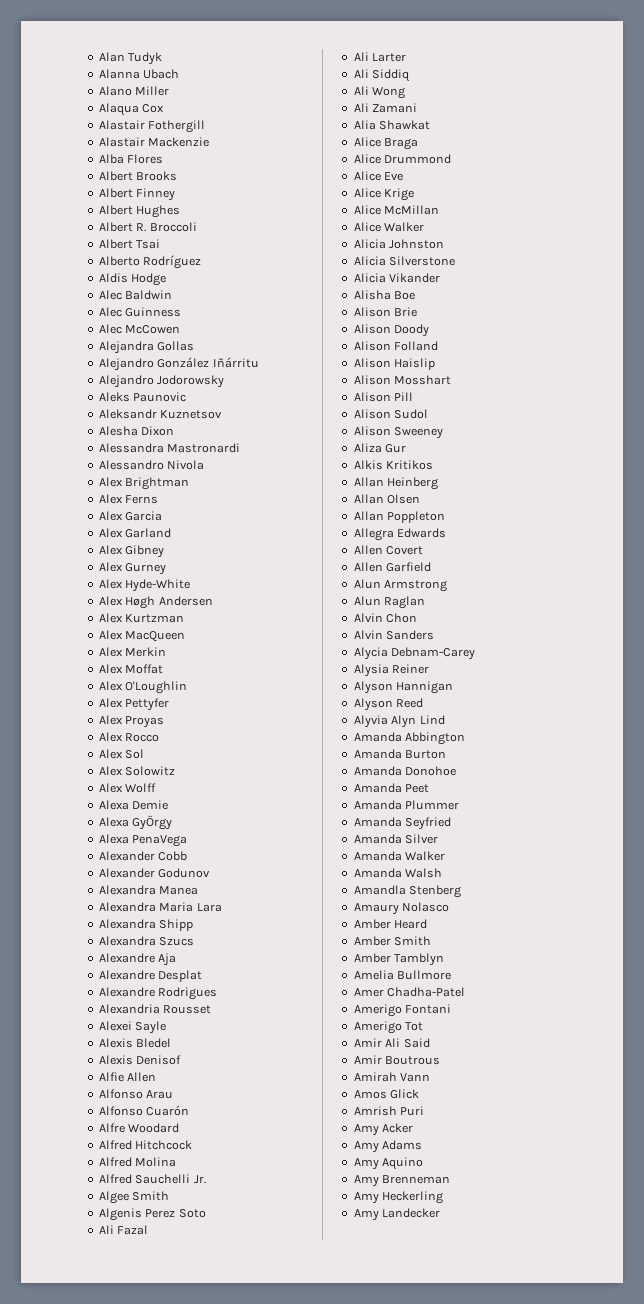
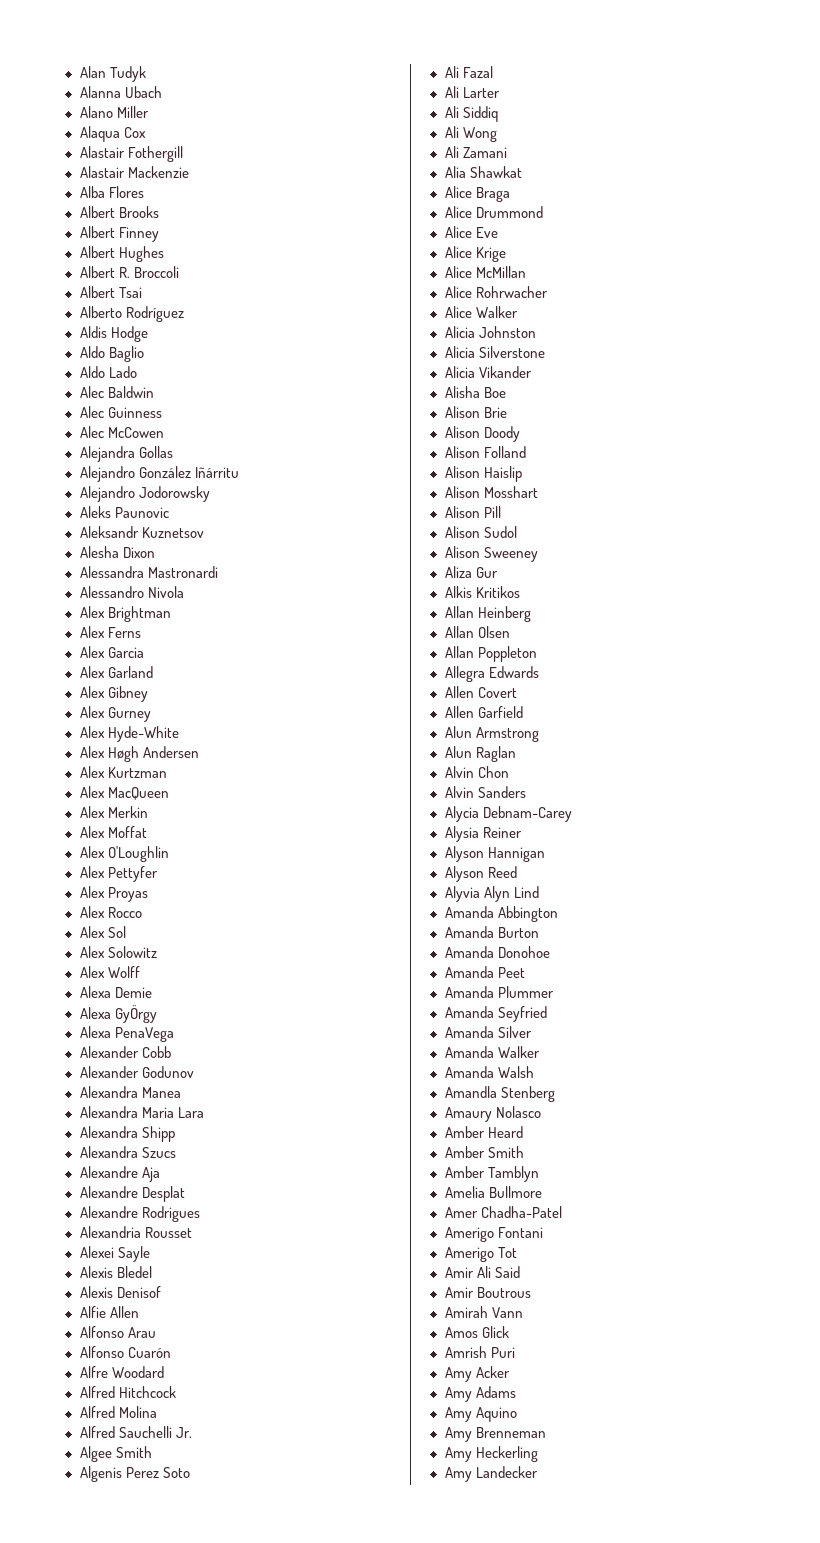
(167, 279) none -> [79,346,144,362] [79,366,137,378] // Aldo Baglio // Aldo Lado
(440, 210) none -> [444,286,548,298] // Alice Rohrwacher

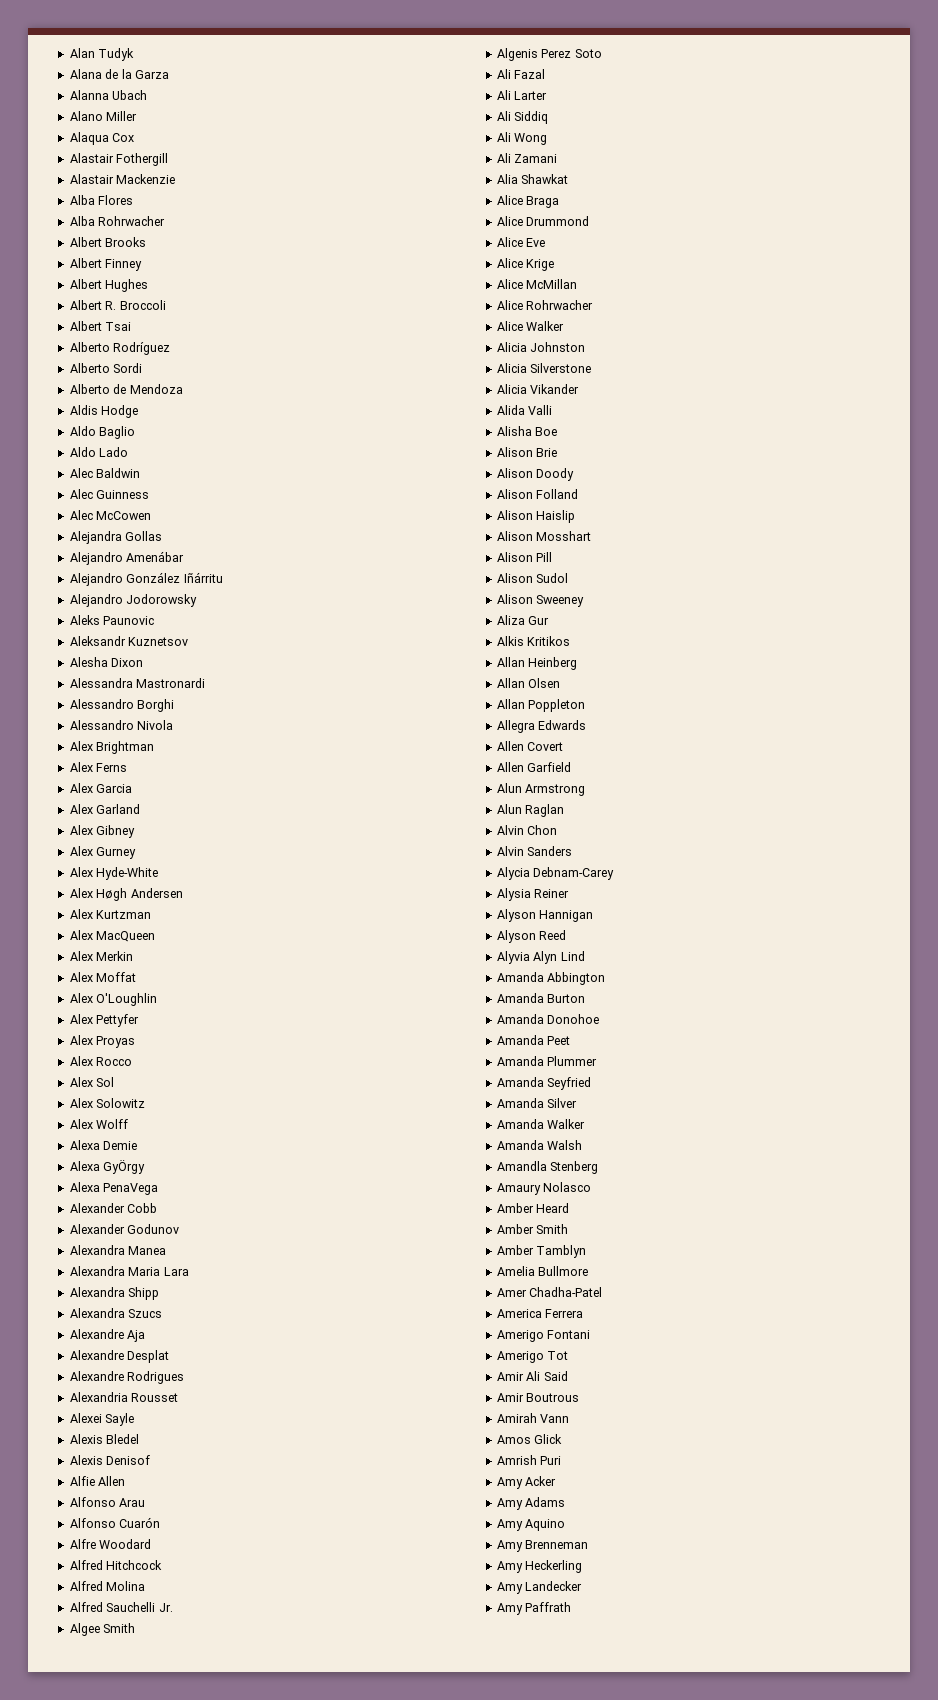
(146, 74) none -> [69,69,169,79] // Alana de la Garza
(144, 192) none -> [69,216,166,226] // Alba Rohrwacher
(184, 314) none -> [69,363,143,373] [69,384,183,394] // Alberto Sordi // Alberto de Mendoza
(173, 452) none -> [69,551,185,565] // Alejandro Amenábar
(218, 572) none -> [69,699,175,712] // Alessandro Borghi
(532, 372) none -> [496,405,553,415] // Alida Valli
(562, 1212) none -> [496,1309,584,1318] // America Ferrera
(538, 1472) none -> [496,1602,572,1615] // Amy Paffrath

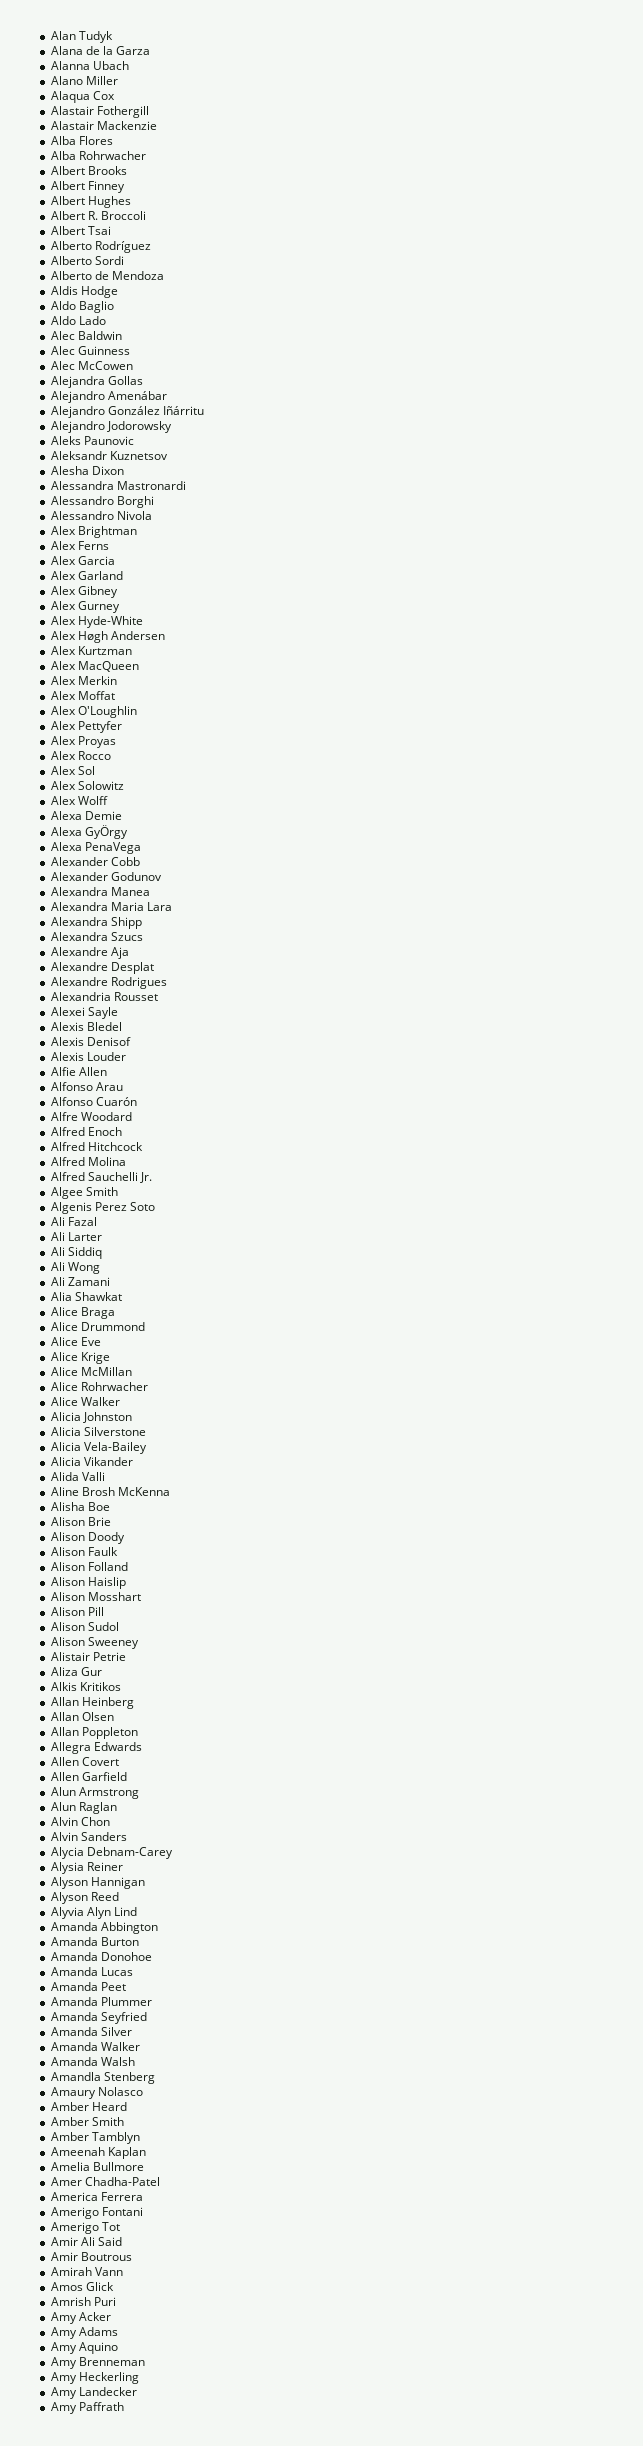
(151, 1460) none -> [50,1052,126,1061] // Alexis Louder
(152, 1544) none -> [50,1127,122,1136] // Alfred Enoch
(592, 368) none -> [50,1442,147,1454] // Alicia Vela-Bailey
(553, 410) none -> [50,1487,170,1496] // Aline Brosh McKenna
(575, 474) none -> [50,1547,118,1556] // Alison Faulk
(585, 601) none -> [50,1652,126,1661] // Alistair Petrie
(600, 1019) none -> [50,1967,133,1976] // Amanda Lucas
(587, 1251) none -> [50,2147,146,2159] // Ameenah Kaplan

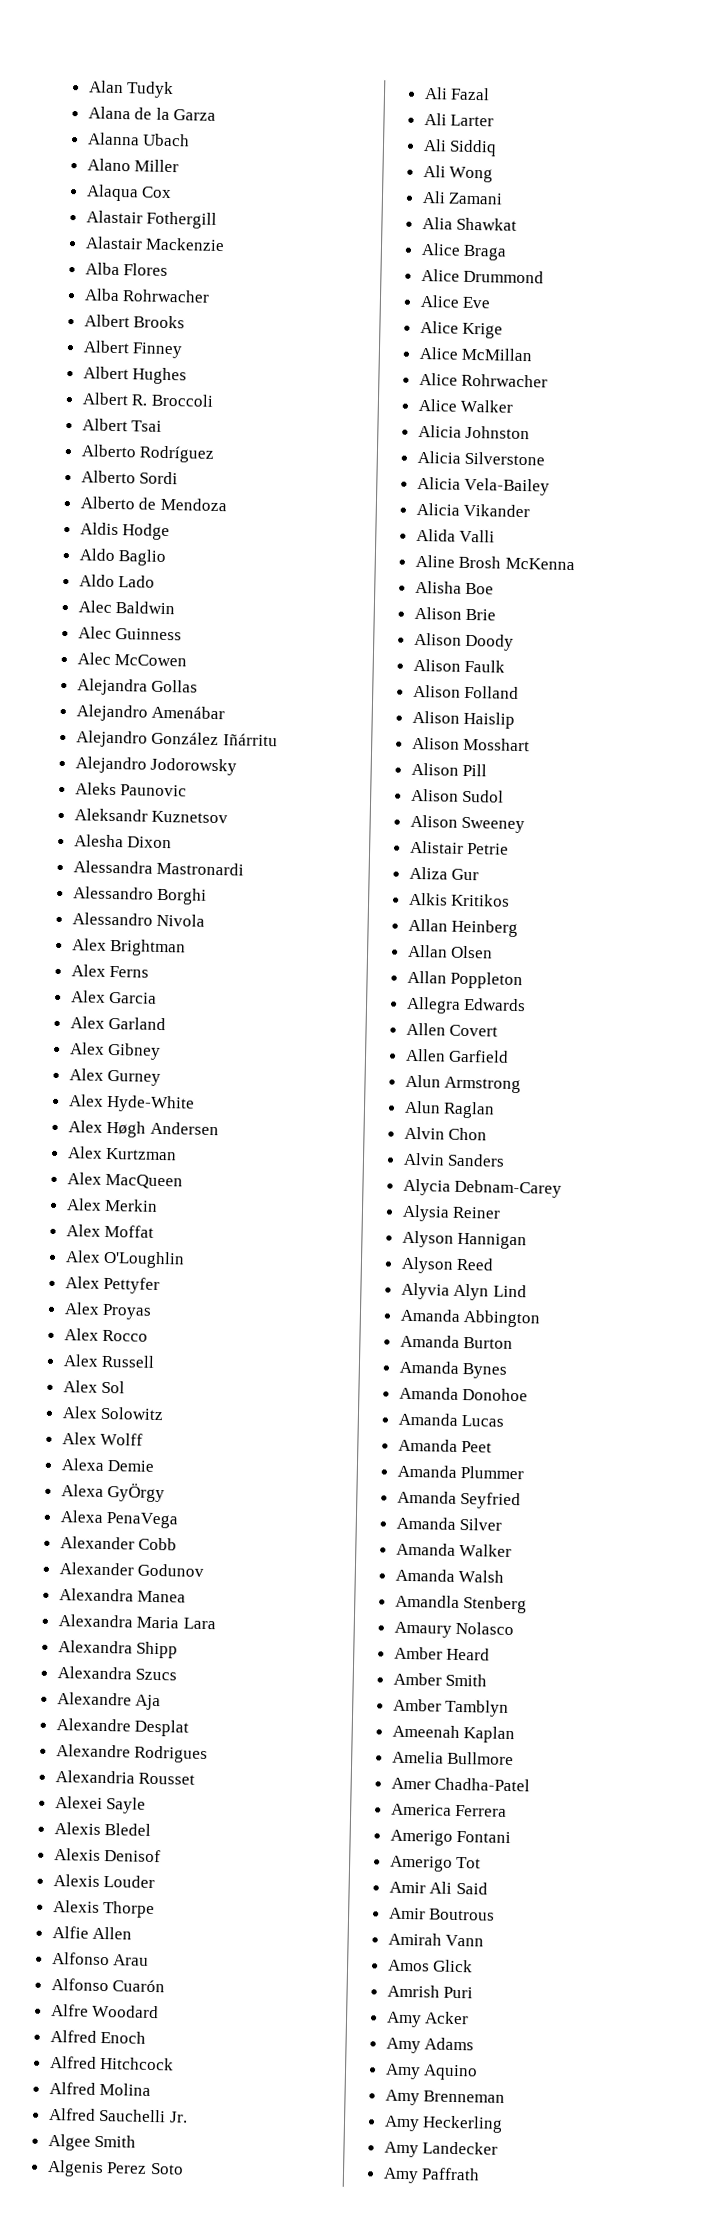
(111, 755) none -> [62,1354,156,1368] // Alex Russell
(126, 1056) none -> [52,1900,156,1919] // Alexis Thorpe
(139, 1941) none -> [398,1360,508,1379] // Amanda Bynes

